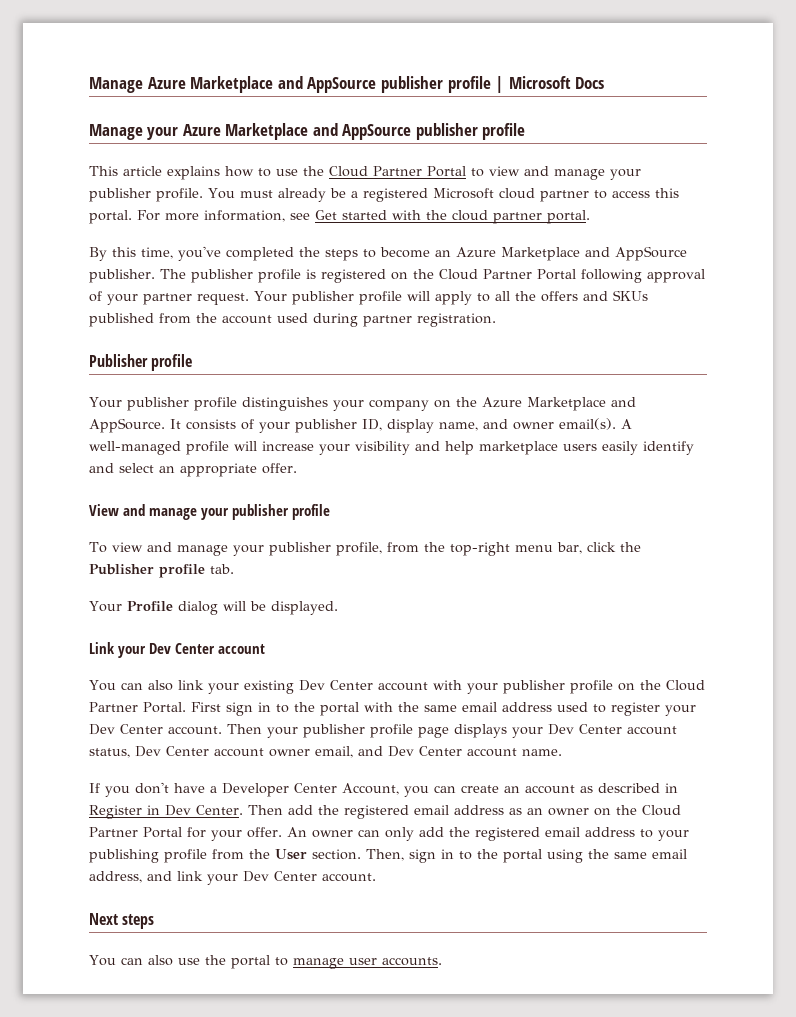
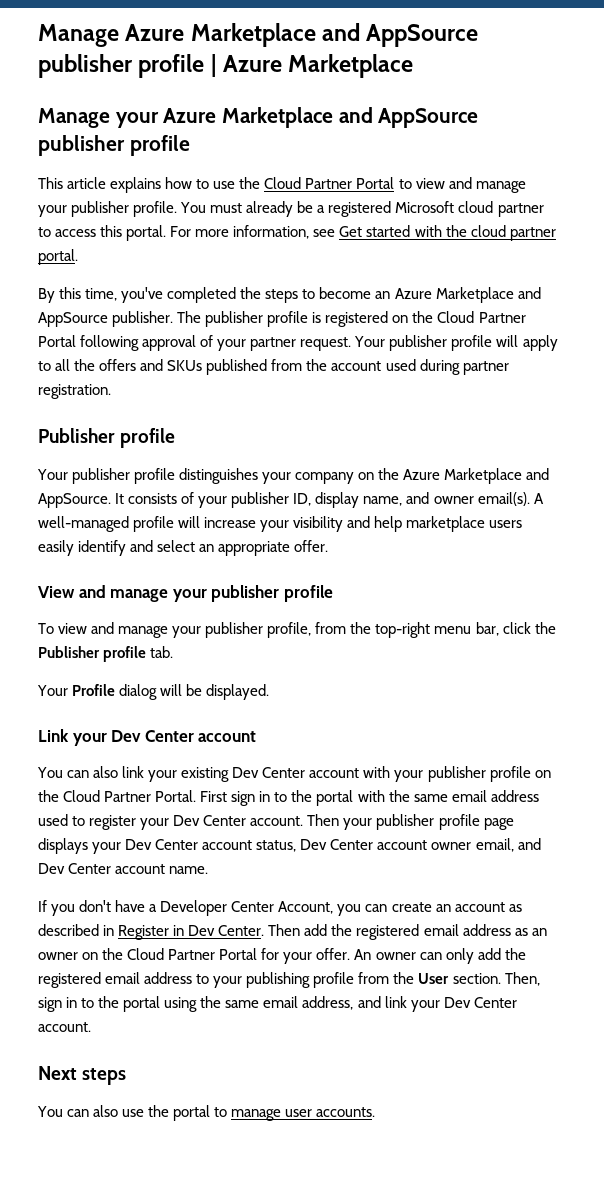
[508,76,605,89] Microsoft Docs -> [223,54,414,78] Azure Marketplace

